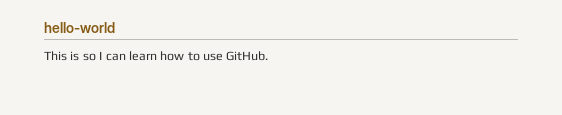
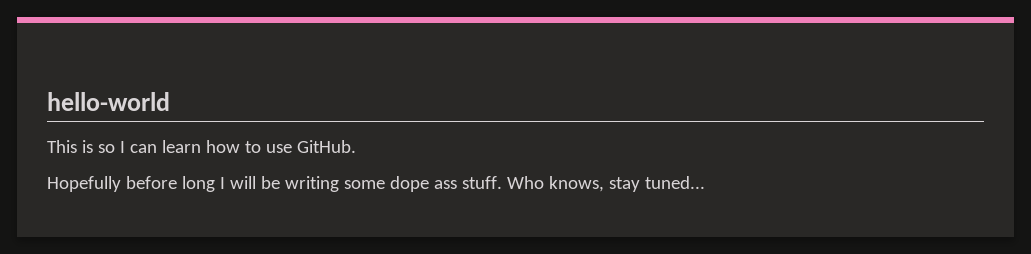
(269, 56) none -> [47,176,705,192] // Hopefully before long I will be writing some dope ass stuff. Who knows, stay tuned...

